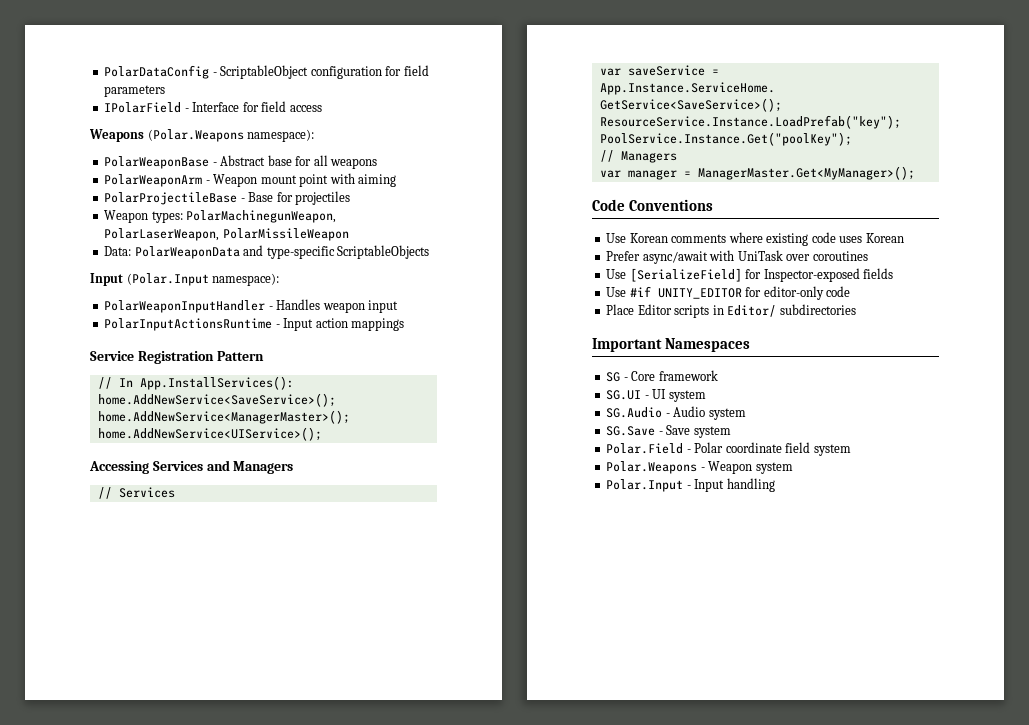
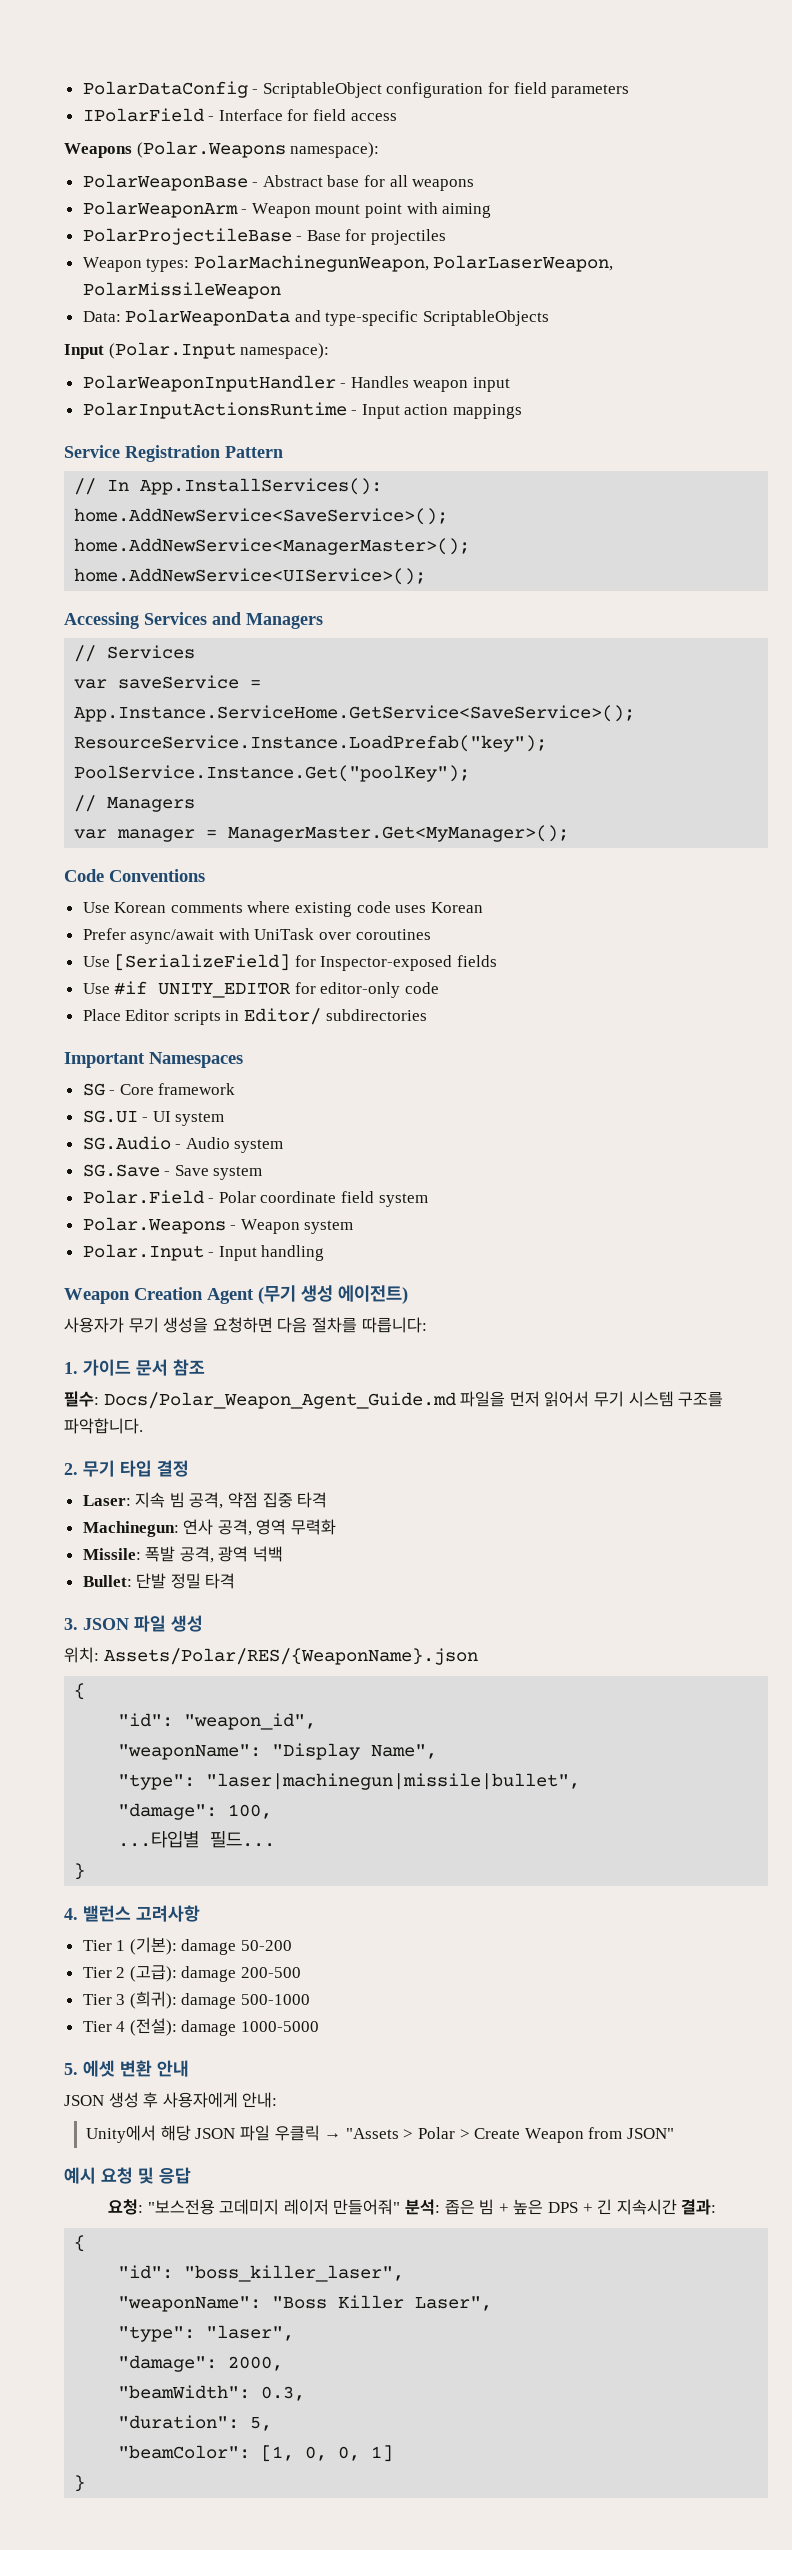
(775, 485) none -> [64,1285,408,1304] [64,1317,427,1333] [64,1359,205,1376] [64,1391,724,1409] [64,1418,143,1434] [64,1460,189,1477] [82,1492,328,1509] [82,1519,337,1537] [82,1546,284,1563] [82,1573,236,1589] [64,1615,203,1632] [64,1647,478,1665] [74,1683,86,1700] [118,1713,317,1730] [118,1743,438,1760] [118,1773,581,1790] [118,1803,273,1820] [118,1831,276,1848] [74,1863,86,1880] [64,1905,200,1922] [82,1937,293,1955] [82,1965,302,1982] [82,1991,311,2009] [82,2018,320,2036] [64,2060,189,2077] [64,2092,278,2108] [86,2125,674,2143] [64,2167,191,2184] [108,2199,717,2215] [74,2235,86,2252] [118,2265,405,2282] [118,2295,493,2312] [118,2325,295,2342] [118,2355,284,2372] [118,2385,306,2401] [118,2415,273,2431] [118,2445,394,2462] [74,2475,86,2492] // Weapon Creation Agent (무기 생성 에이전트) // 사용자가 무기 생성을 요청하면 다음 절차를 따릅니다: // 1. 가이드 문서 참조 // 필수: Docs/Polar_Weapon_Agent_Guide.md 파일을 먼저 읽어서 무기 시스템 구조를 파악합니다. // 2. 무기 타입 결정 // Laser: 지속 빔 공격, 약점 집중 타격 // Machinegun: 연사 공격, 영역 무력화 // Missile: 폭발 공격, 광역 넉백 // Bullet: 단발 정밀 타격 // 3. JSON 파일 생성 // 위치: Assets/Polar/RES/{WeaponName}.json // { // "id": "weapon_id", // "weaponName": "Display Name", // "type": "laser|machinegun|missile|bullet", // "damage": 100, // ...타입별 필드... // } // 4. 밸런스 고려사항 // Tier 1 (기본): damage 50-200 // Tier 2 (고급): damage 200-500 // Tier 3 (희귀): damage 500-1000 // Tier 4 (전설): damage 1000-5000 // 5. 에셋 변환 안내 // JSON 생성 후 사용자에게 안내: // Unity에서 해당 JSON 파일 우클릭 → "Assets > Polar > Create Weapon from JSON" // 예시 요청 및 응답 // 요청: "보스전용 고데미지 레이저 만들어줘" 분석: 좁은 빔 + 높은 DPS + 긴 지속시간 결과: // { // "id": "boss_killer_laser", // "weaponName": "Boss Killer Laser", // "type": "laser", // "damage": 2000, // "beamWidth": 0.3, // "duration": 5, // "beamColor": [1, 0, 0, 1] // }

